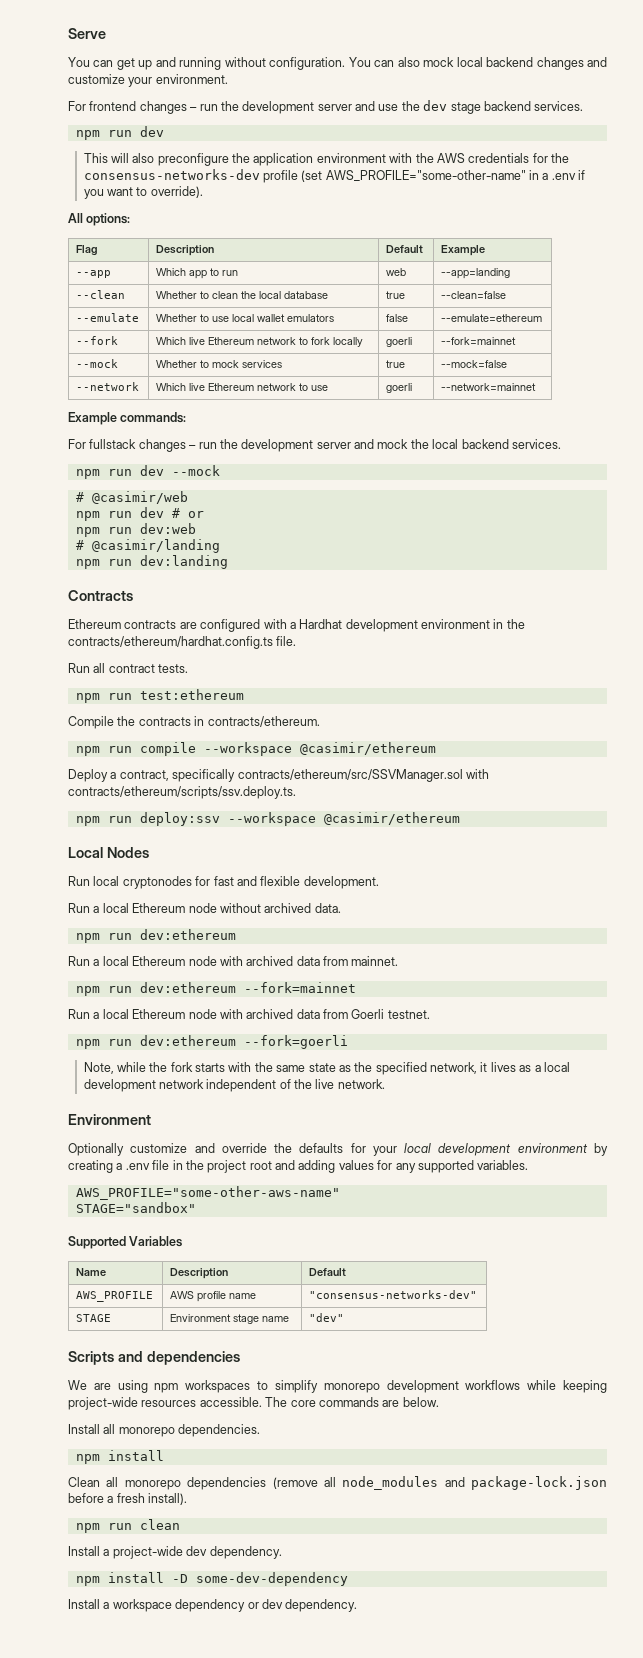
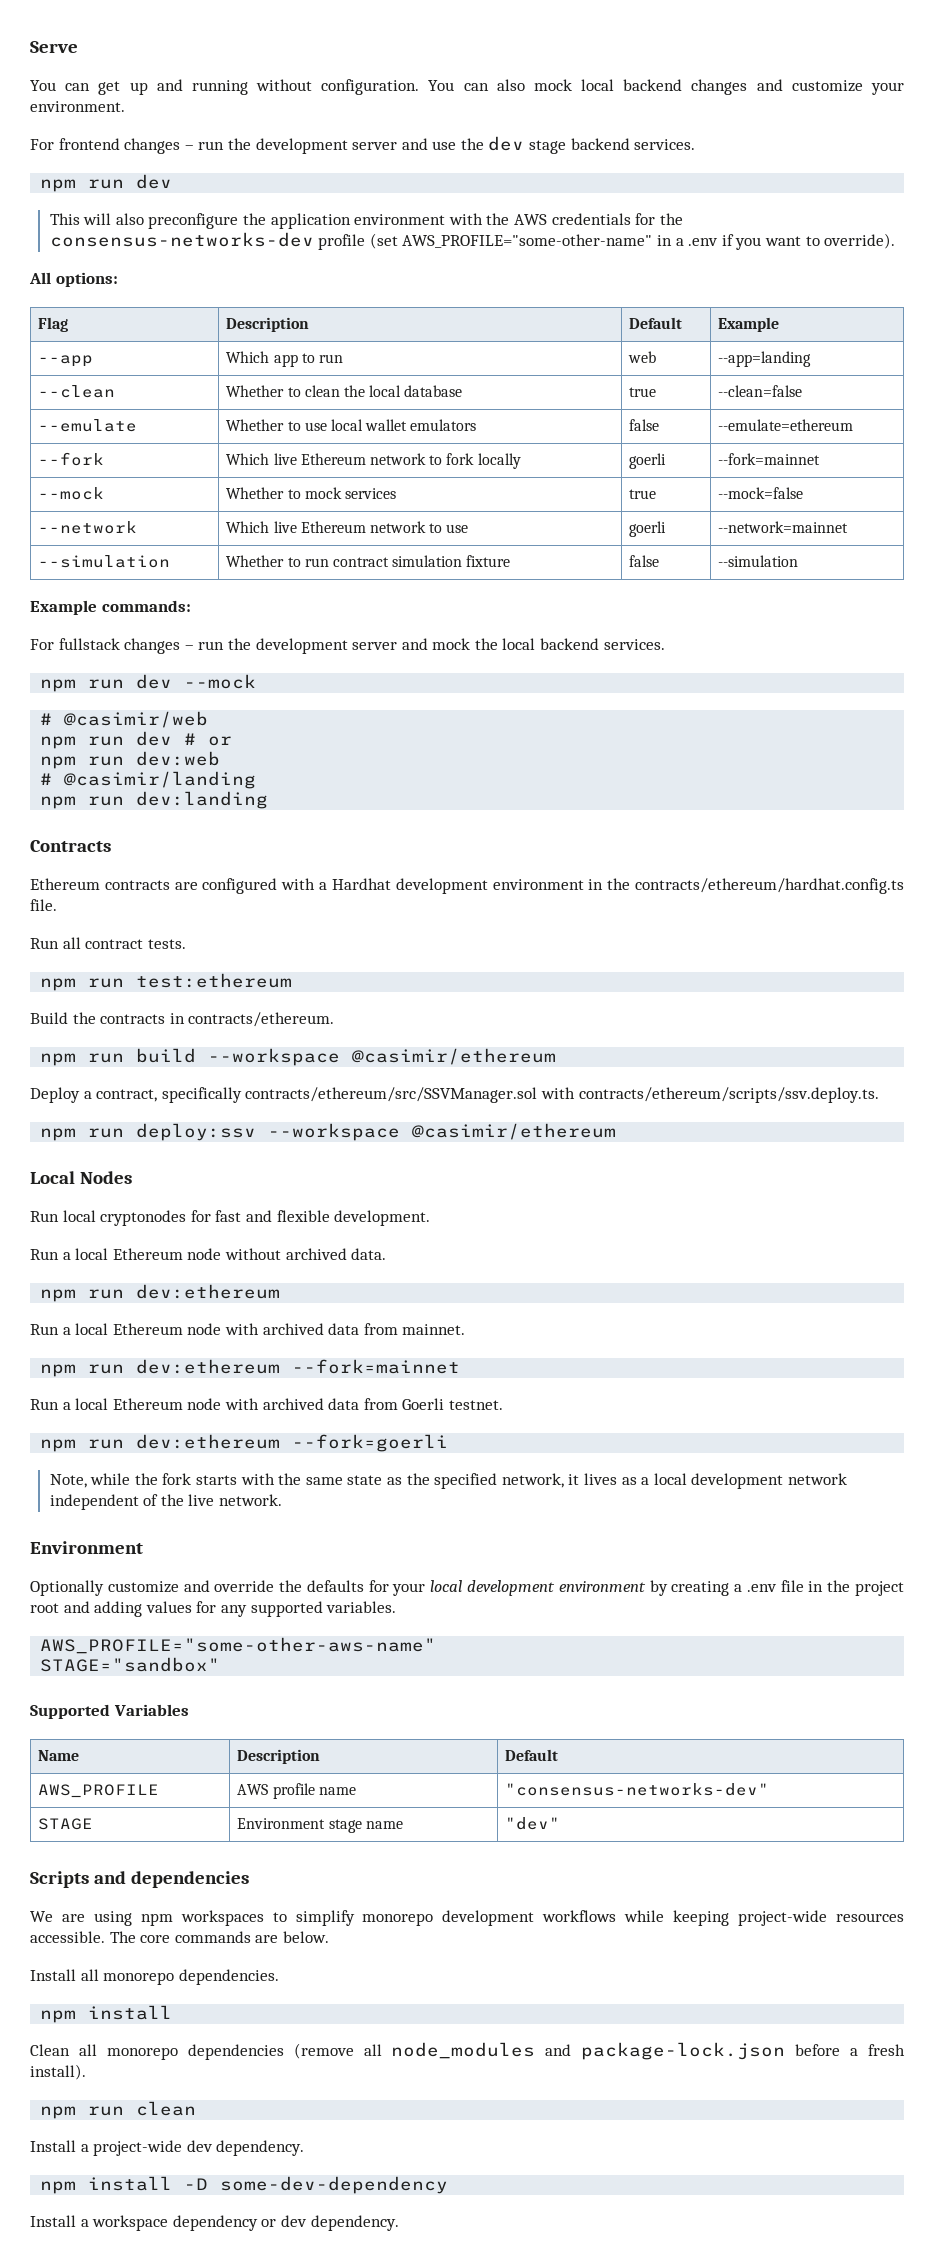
(537, 387) none -> [38,555,171,568] [226,555,511,567] [629,555,660,567] [718,555,799,567] // --simulation | Whether to run contract simulation fixture | false | --simulation
[68,716,114,729] Compile -> [30,1012,68,1024] Build
[139,742,196,756] compile -> [136,1048,197,1063] build

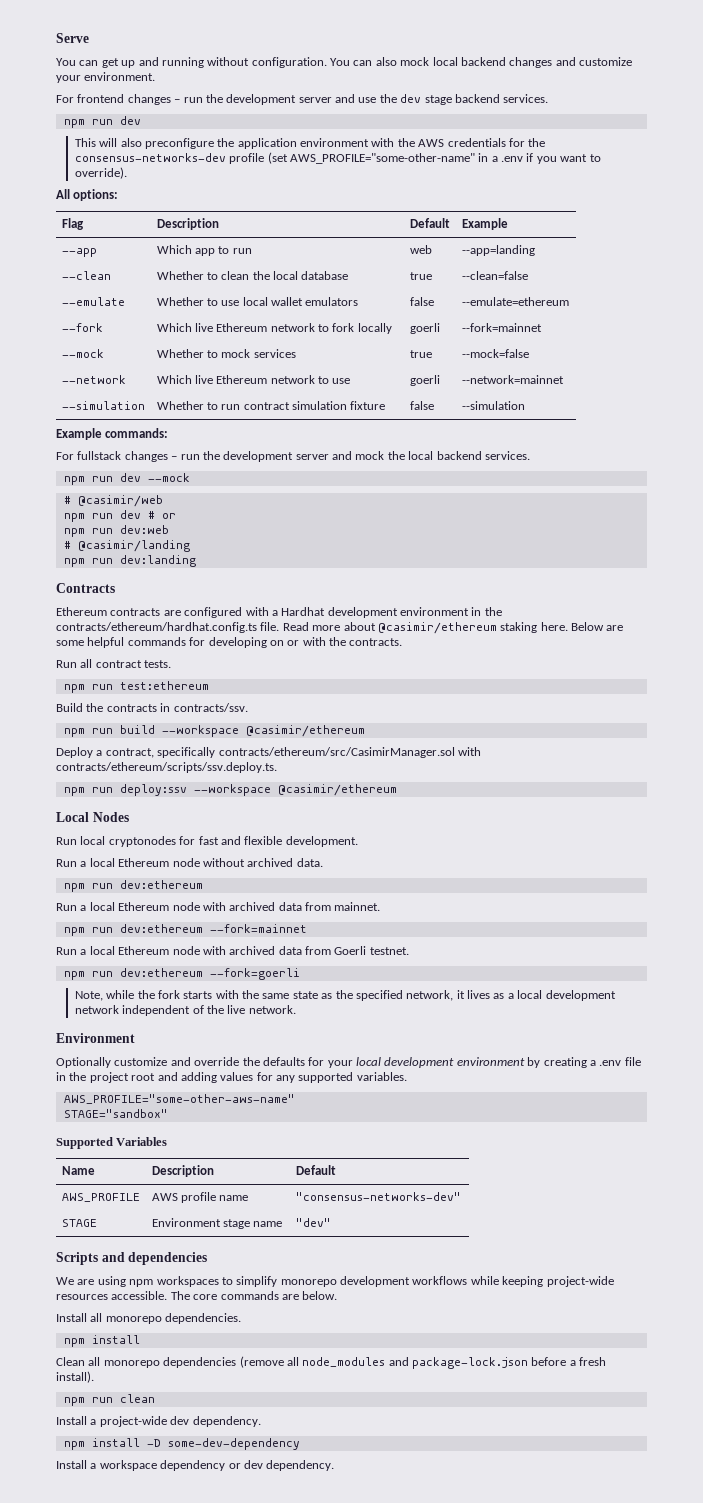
(57, 905) none -> [282,622,624,634] [56,637,403,648] Read more about @casimir/ethereum staking here. Below are some helpful commands for developing on or with the contracts.
[188,1012,335,1027] contracts/ethereum. -> [173,703,248,712] contracts/ssv.
[245,1087,538,1103] contracts/ethereum/src/SSVManager.sol -> [218,747,455,758] contracts/ethereum/src/CasimirManager.sol

